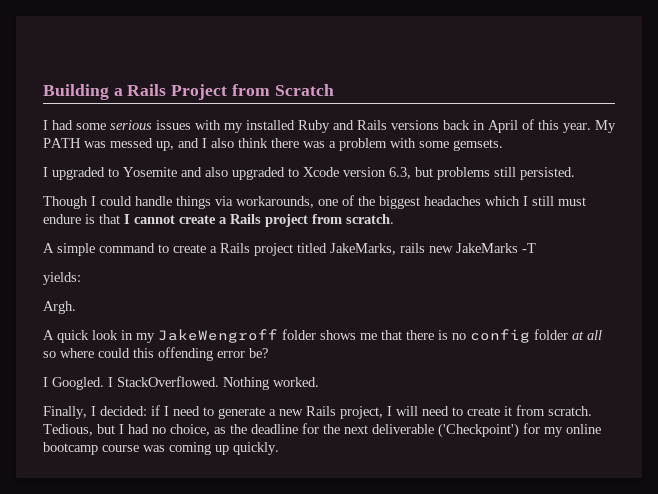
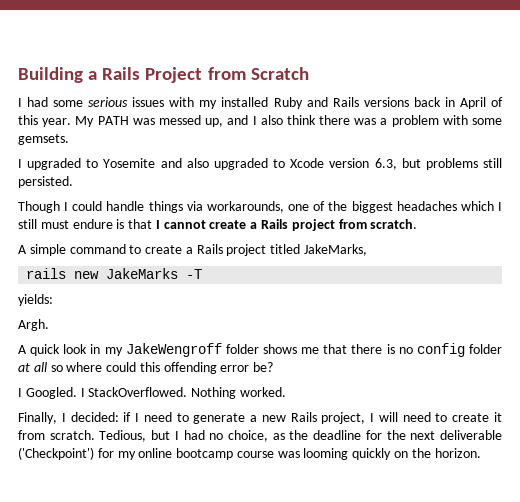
(396, 249) none -> (368, 250) //
[169,442,279,455] coming up quickly. -> [303,448,481,460] looming quickly on the horizon.

